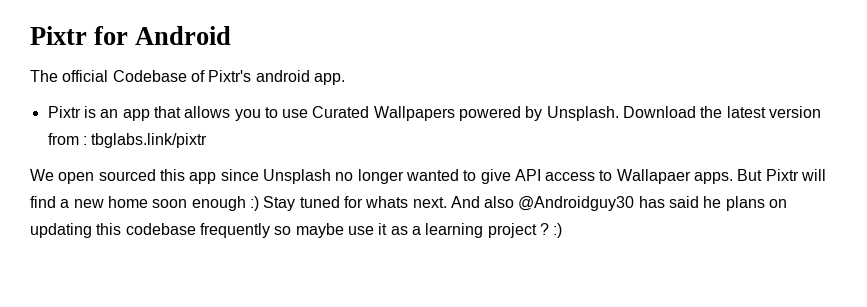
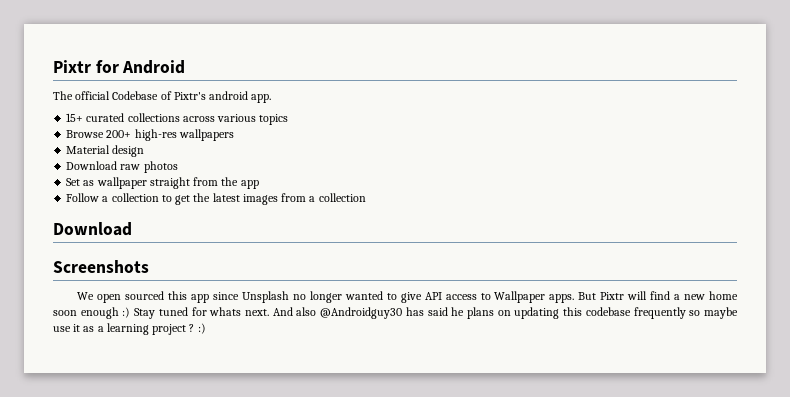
[47,106,822,121] [47,133,208,148] Pixtr is an app that allows you to use Curated Wallpapers powered by Unsplash. Download the latest version from : tbglabs.link/pixtr -> [66,113,289,125] [66,129,234,141] [66,145,145,157] [66,161,178,173] [66,177,259,189] [66,193,366,205] [53,222,132,236] [53,260,149,273] 15+ curated collections across various topics // Browse 200+ high-res wallpapers // Material design // Download raw photos // Set as wallpaper straight from the app // Follow a collection to get the latest images from a collection // Download // Screenshots
[616,169,691,184] Wallapaer -> [494,291,546,303] Wallpaper

